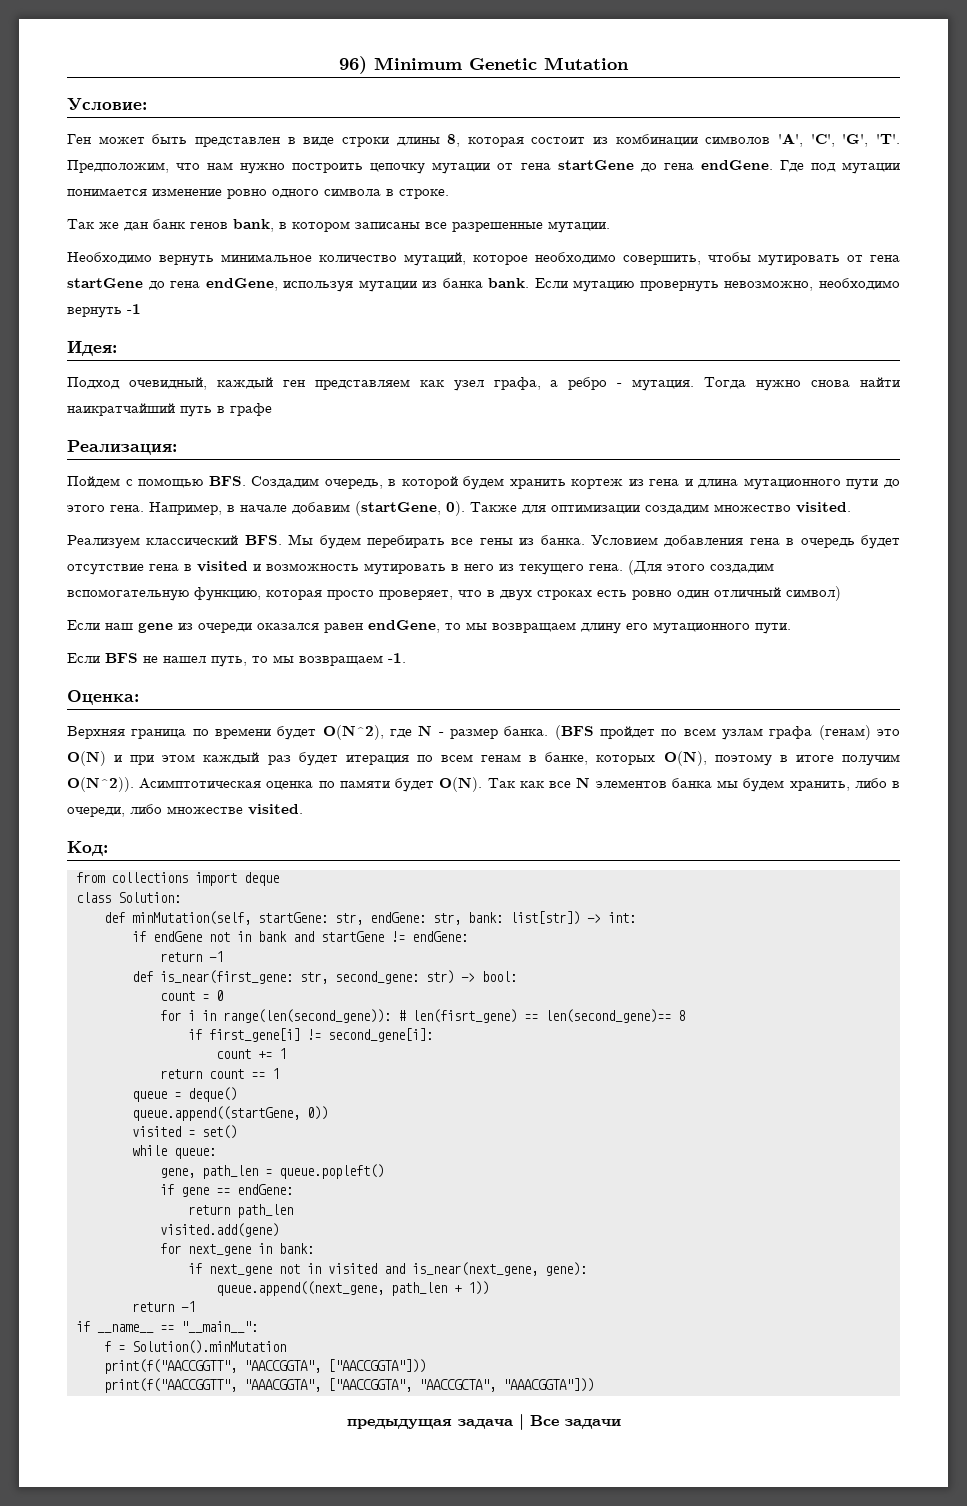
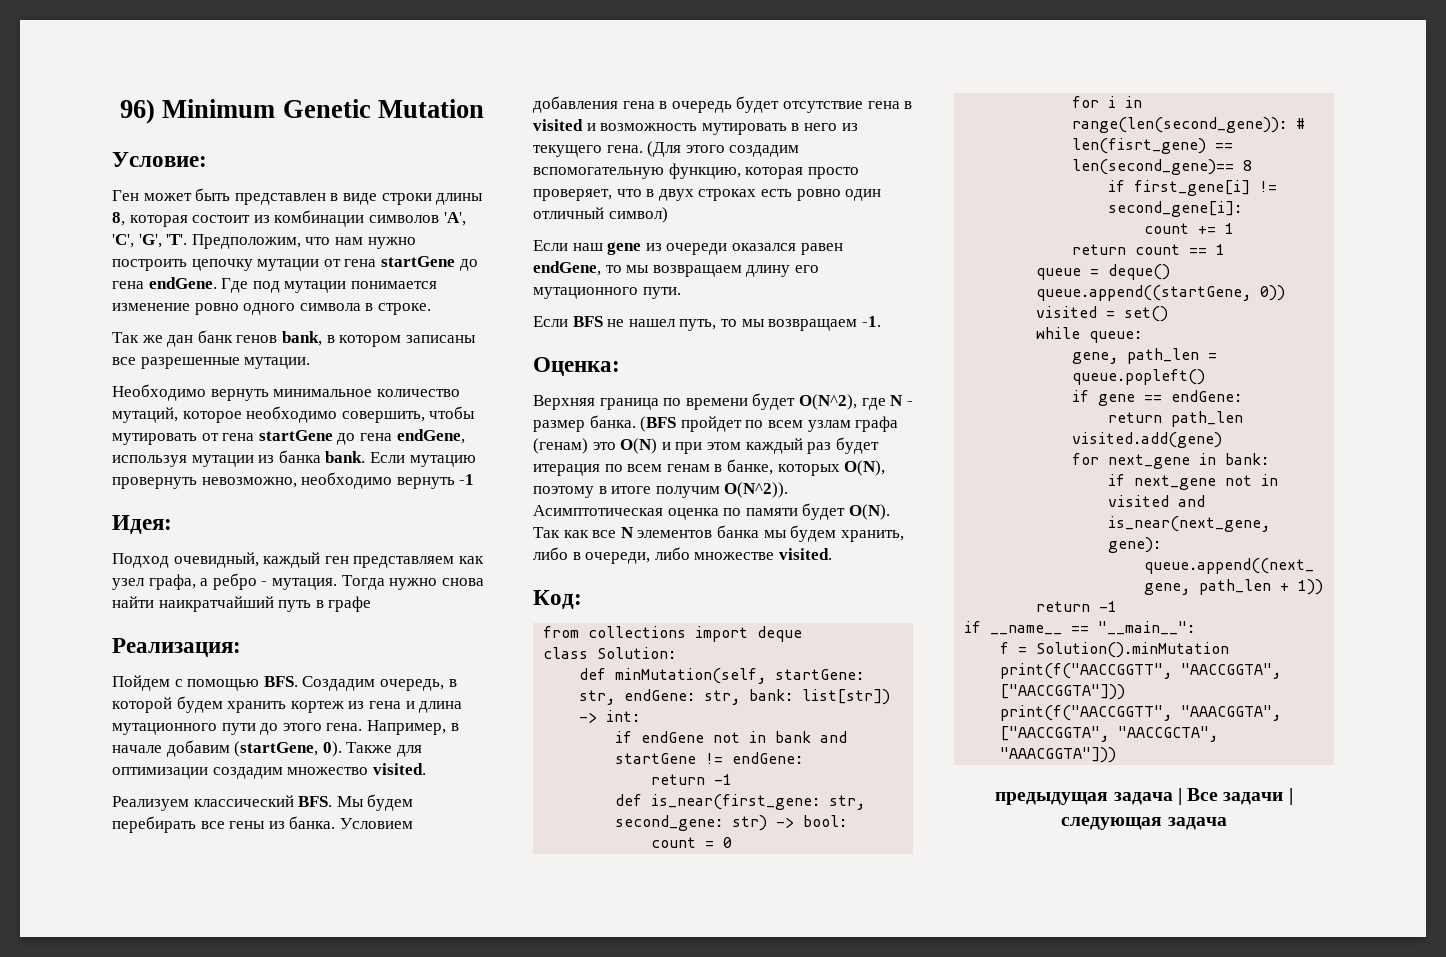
(621, 1424) none -> [1288,788,1293,805] [1061,817,1227,830] | следующая задача

